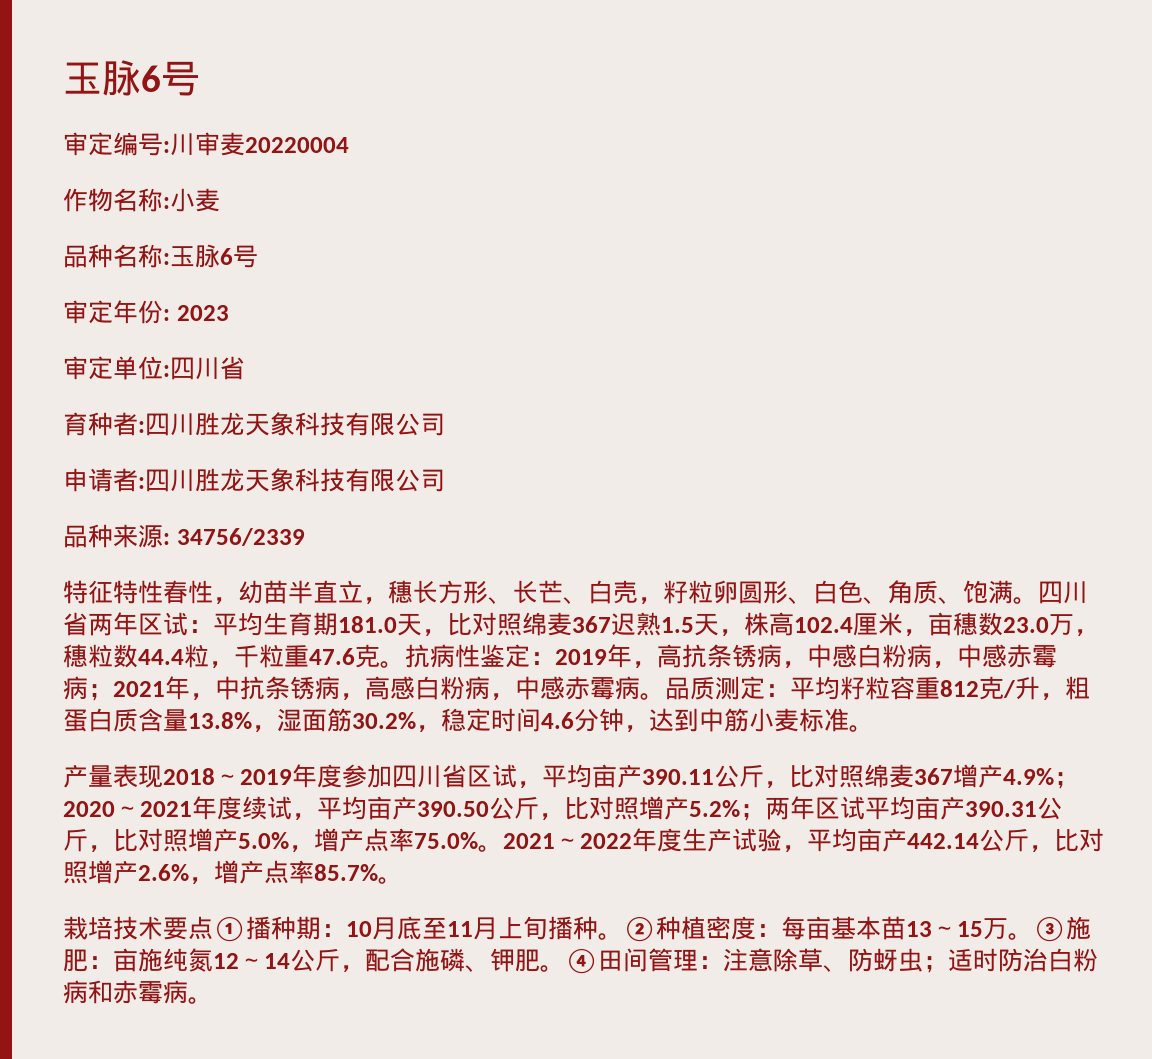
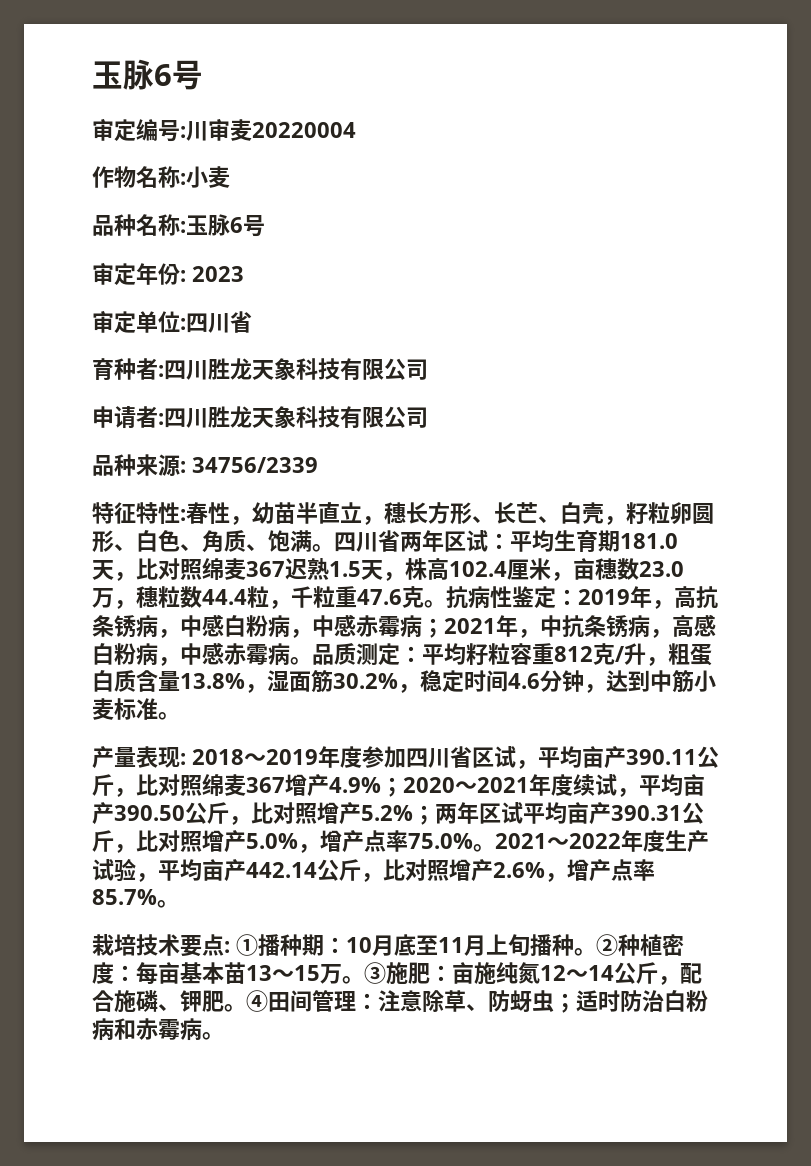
(163, 592) none -> [180,509,186,521] :
(163, 776) none -> [180,753,186,765] :
(213, 928) none -> [224,941,230,953] :

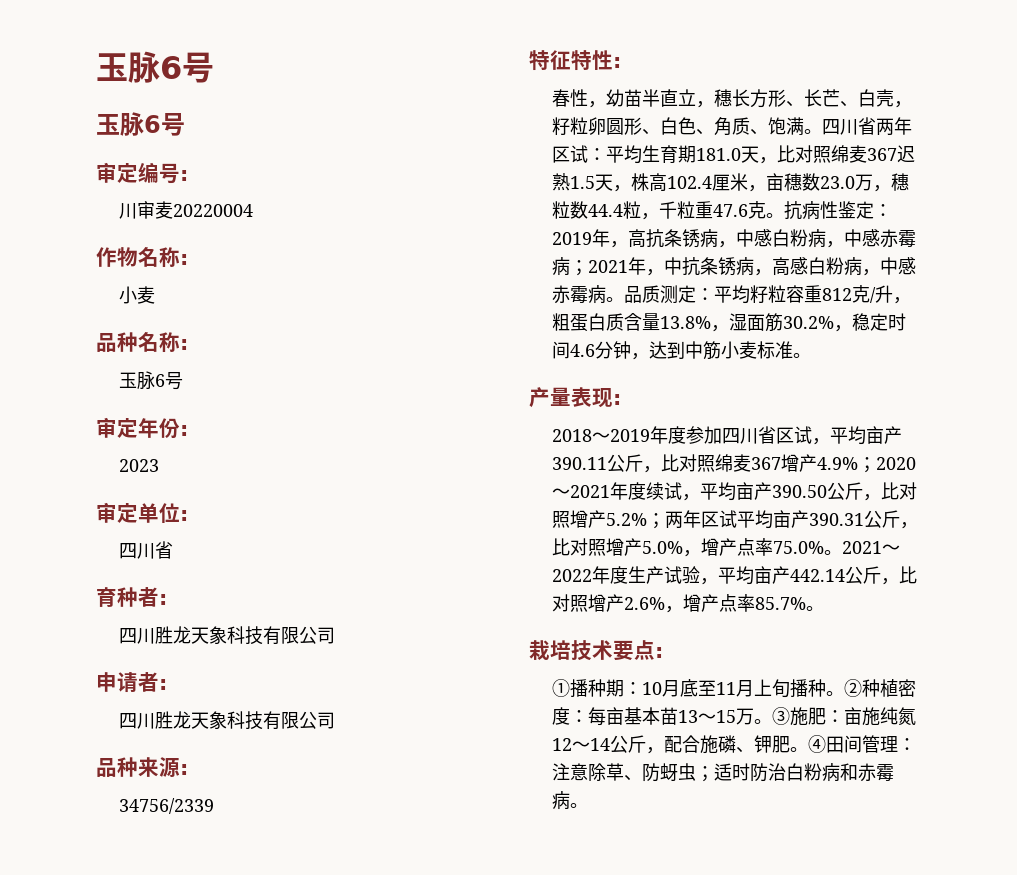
[92,59,203,90] 玉脉6号 -> [96,51,214,83] [96,112,185,136] 玉脉6号 // 玉脉6号
(186, 132) none -> (188, 175) //
(186, 179) none -> (188, 259) //
(186, 227) none -> (188, 344) //
(186, 276) none -> (188, 430) //
(186, 324) none -> (188, 515) //
(164, 371) none -> (167, 599) //
(164, 419) none -> (167, 684) //
(186, 467) none -> (188, 769) //
(186, 515) none -> (621, 62) //
(186, 759) none -> (621, 399) //
(230, 947) none -> (663, 652) //

